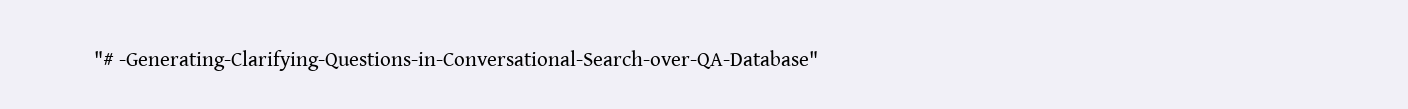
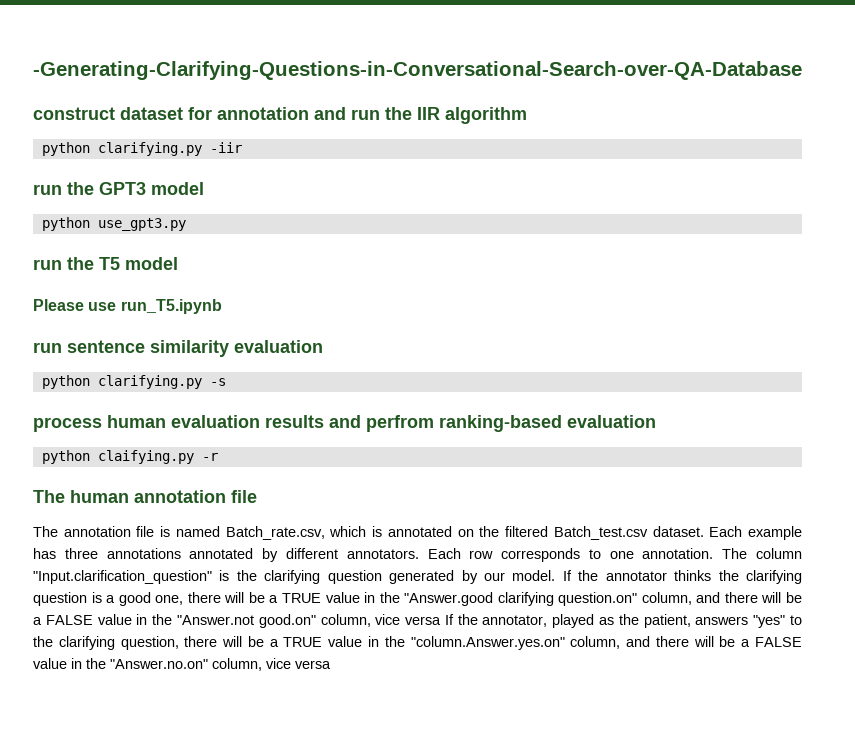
[94,50,818,71] "# -Generating-Clarifying-Questions-in-Conversational-Search-over-QA-Database" -> [33,61,802,80] [33,107,527,124] [41,142,242,156] [33,182,204,195] [41,217,186,231] [33,257,178,270] [33,299,222,314] [33,340,323,357] [41,375,226,389] [33,415,656,432] [41,450,218,464] [33,490,257,503] [33,526,803,540] [33,548,803,562] [33,570,803,584] [33,592,802,606] [33,614,802,628] [33,636,803,650] [33,658,331,671] -Generating-Clarifying-Questions-in-Conversational-Search-over-QA-Database // construct dataset for annotation and run the IIR algorithm // python clarifying.py -iir // run the GPT3 model // python use_gpt3.py // run the T5 model // Please use run_T5.ipynb // run sentence similarity evaluation // python clarifying.py -s // process human evaluation results and perfrom ranking-based evaluation // python claifying.py -r // The human annotation file // The annotation file is named Batch_rate.csv, which is annotated on the filtered Batch_test.csv dataset. Each example has three annotations annotated by different annotators. Each row corresponds to one annotation. The column "Input.clarification_question" is the clarifying question generated by our model. If the annotator thinks the clarifying question is a good one, there will be a TRUE value in the "Answer.good clarifying question.on" column, and there will be a FALSE value in the "Answer.not good.on" column, vice versa If the annotator, played as the patient, answers "yes" to the clarifying question, there will be a TRUE value in the "column.Answer.yes.on" column, and there will be a FALSE value in the "Answer.no.on" column, vice versa

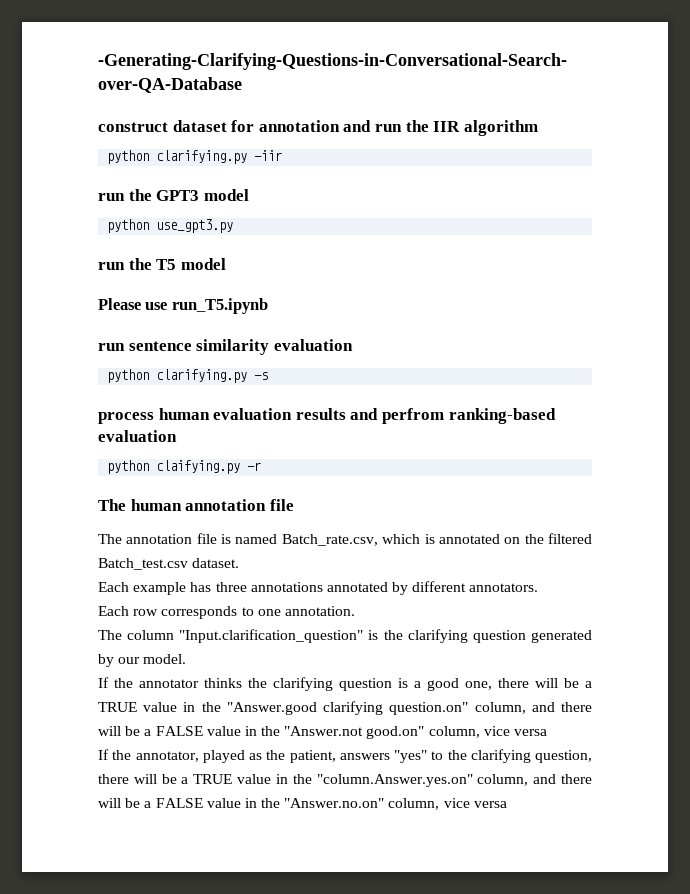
(704, 531) none -> (240, 563) //
(419, 554) none -> (539, 587) //
(714, 553) none -> (355, 611) //
(556, 575) none -> (187, 659) //
(442, 620) none -> (548, 732) //

